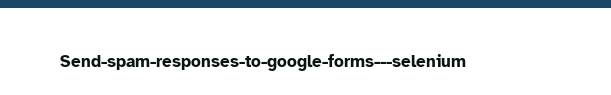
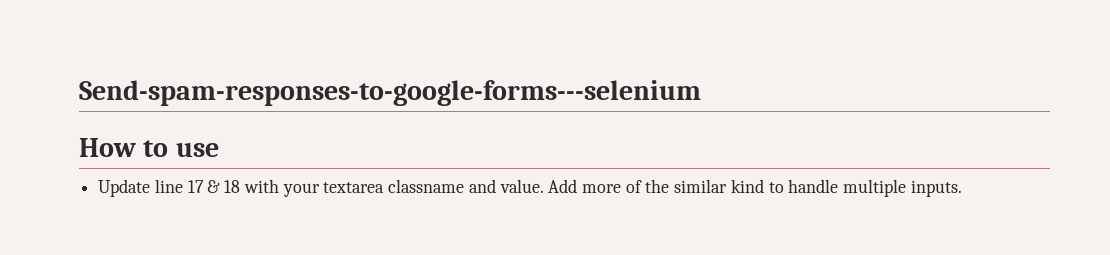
(466, 62) none -> [79,138,219,157] [98,179,962,197] // How to use // Update line 17 & 18 with your textarea classname and value. Add more of the similar kind to handle multiple inputs.

